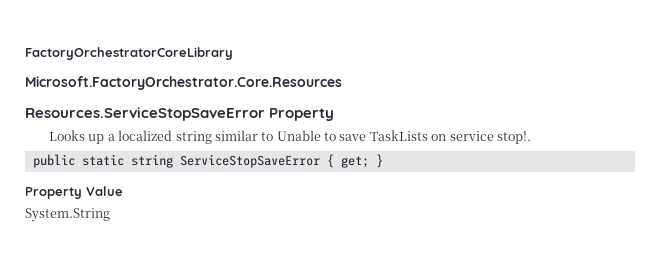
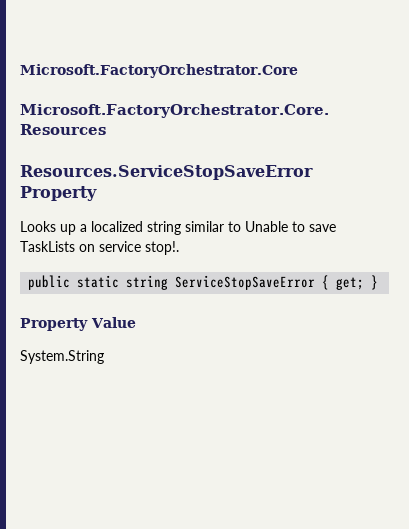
[25,47,233,60] FactoryOrchestratorCoreLibrary -> [20,64,298,78] Microsoft.FactoryOrchestrator.Core

